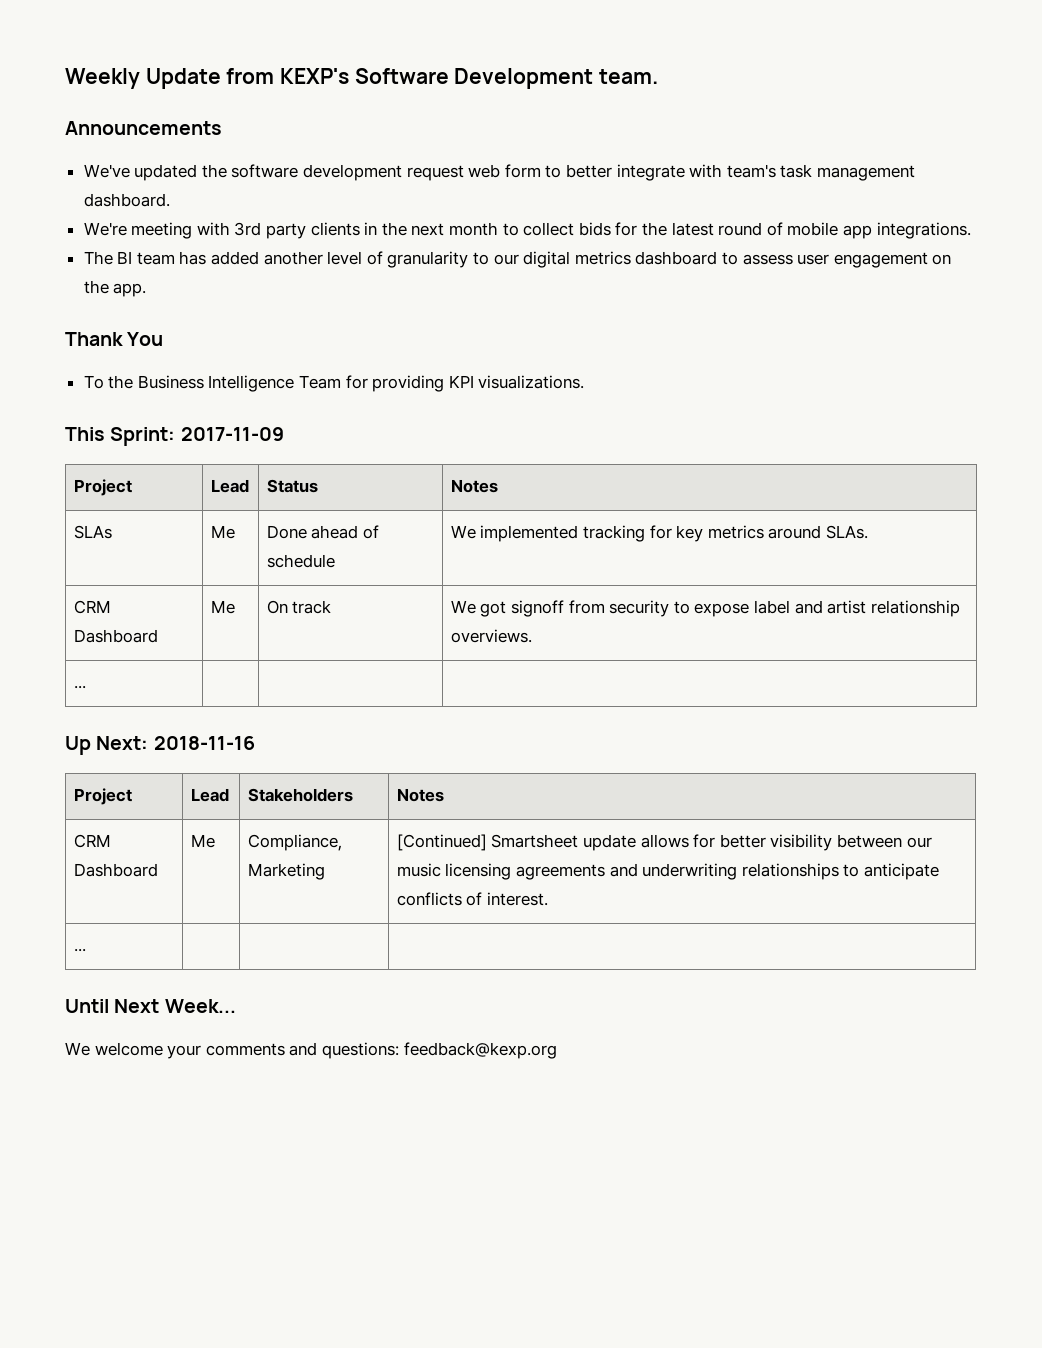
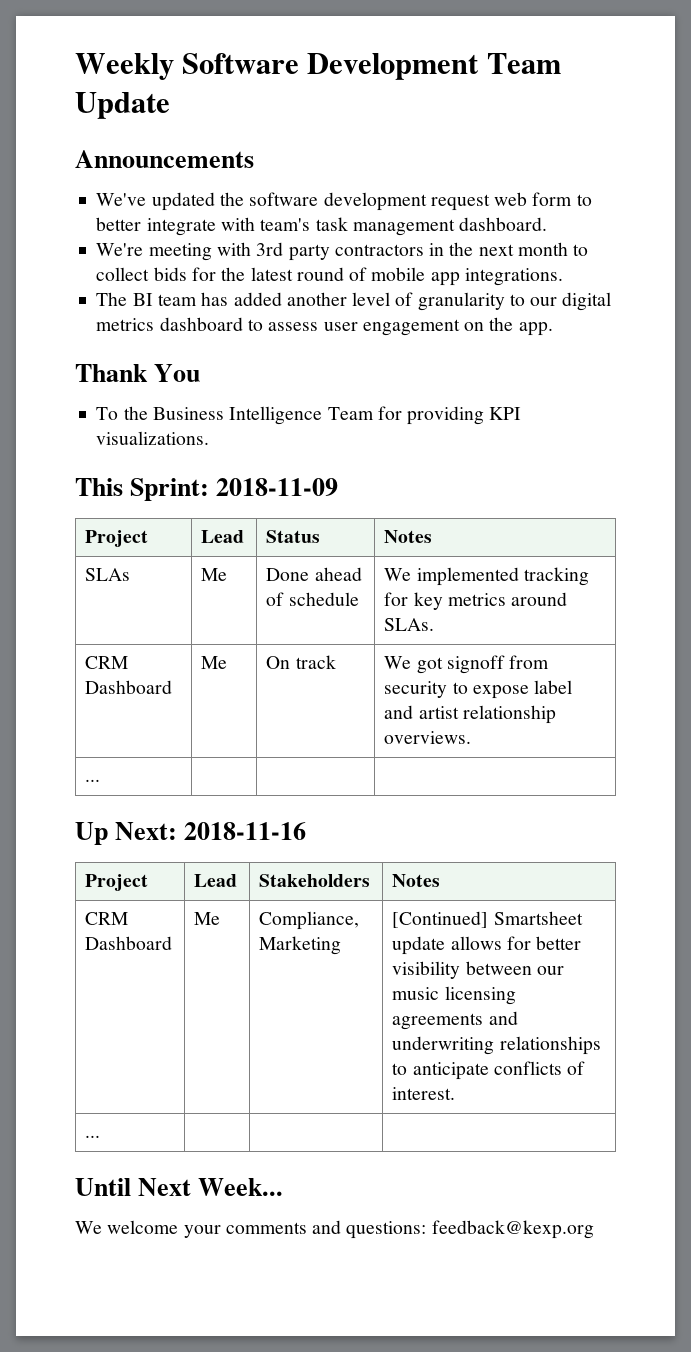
[145,68,659,89] Update from KEXP's Software Development team. -> [182,53,561,80] [75,92,170,119] Software Development Team Update
[310,222,360,236] clients -> [334,244,424,256] contractors
[180,427,284,441] 2017-11-09 -> [216,478,339,496] 2018-11-09

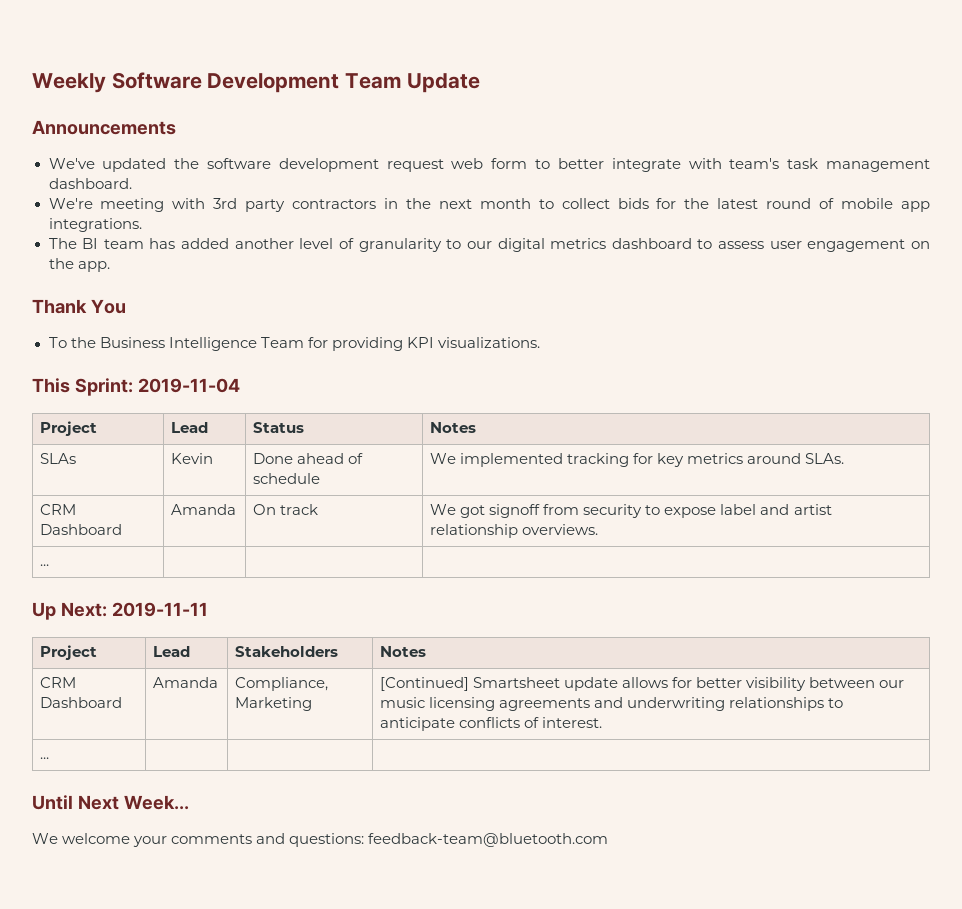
[216,478,339,496] 2018-11-09 -> [137,378,240,393] 2019-11-04
[201,568,228,581] Me -> [171,453,214,464] Kevin
[201,656,228,669] Me -> [171,504,237,515] Amanda
[184,822,307,840] 2018-11-16 -> [111,602,208,617] 2019-11-11
[194,912,221,925] Me -> [153,677,219,688] Amanda
[431,1220,594,1239] feedback@kexp.org -> [368,833,609,847] feedback-team@bluetooth.com

